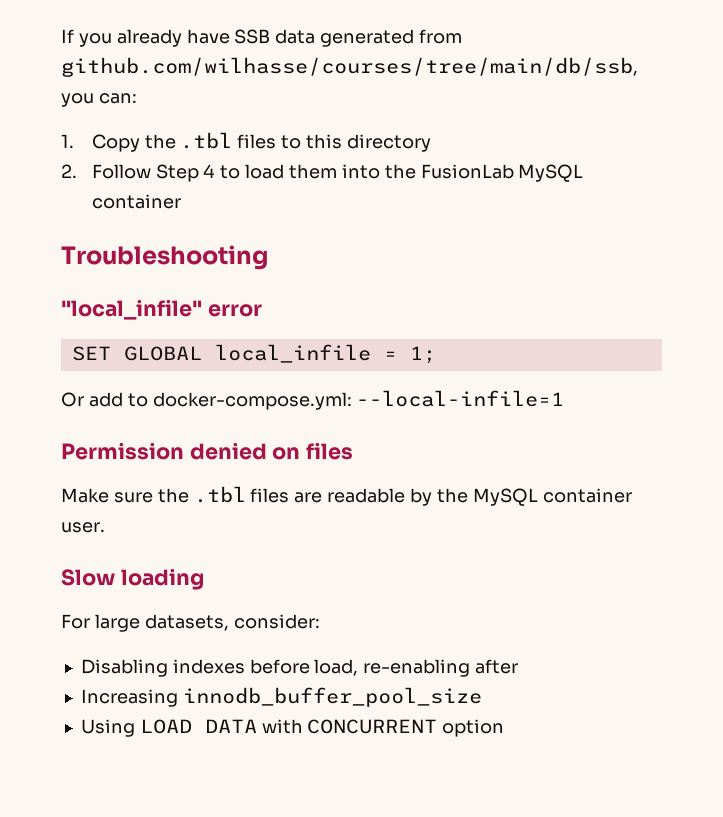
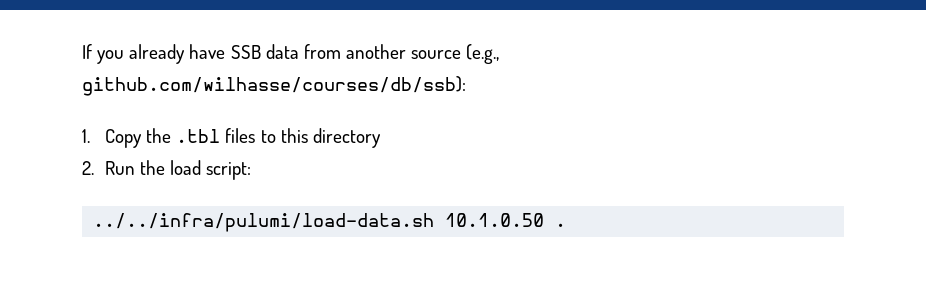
[320,29,463,47] [61,57,638,77] [61,93,137,107] generated from github.com/wilhasse/courses/tree/main/db/ssb, you can: -> [303,44,500,64] [82,76,466,96] from another source (e.g., github.com/wilhasse/courses/db/ssb):
[91,164,584,182] [91,194,181,209] [61,245,268,270] [61,299,262,320] [71,344,436,364] [61,390,565,410] [61,442,354,460] [61,486,632,506] [61,522,105,533] [61,568,204,590] [61,614,320,632] [80,659,519,677] [80,687,482,707] [80,719,505,737] Follow Step 4 to load them into the FusionLab MySQL container // Troubleshooting // "local_infile" error // SET GLOBAL local_infile = 1; // Or add to docker-compose.yml: --local-infile=1 // Permission denied on files // Make sure the .tbl files are readable by the MySQL container user. // Slow loading // For large datasets, consider: // Disabling indexes before load, re-enabling after // Increasing innodb_buffer_pool_size // Using LOAD DATA with CONCURRENT option -> [105,160,252,180] [93,213,567,232] Run the load script: // ../../infra/pulumi/load-data.sh 10.1.0.50 .

